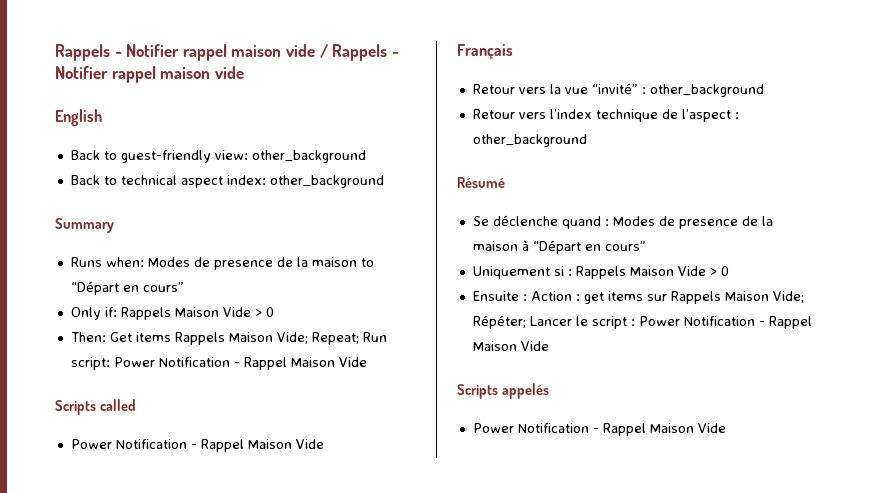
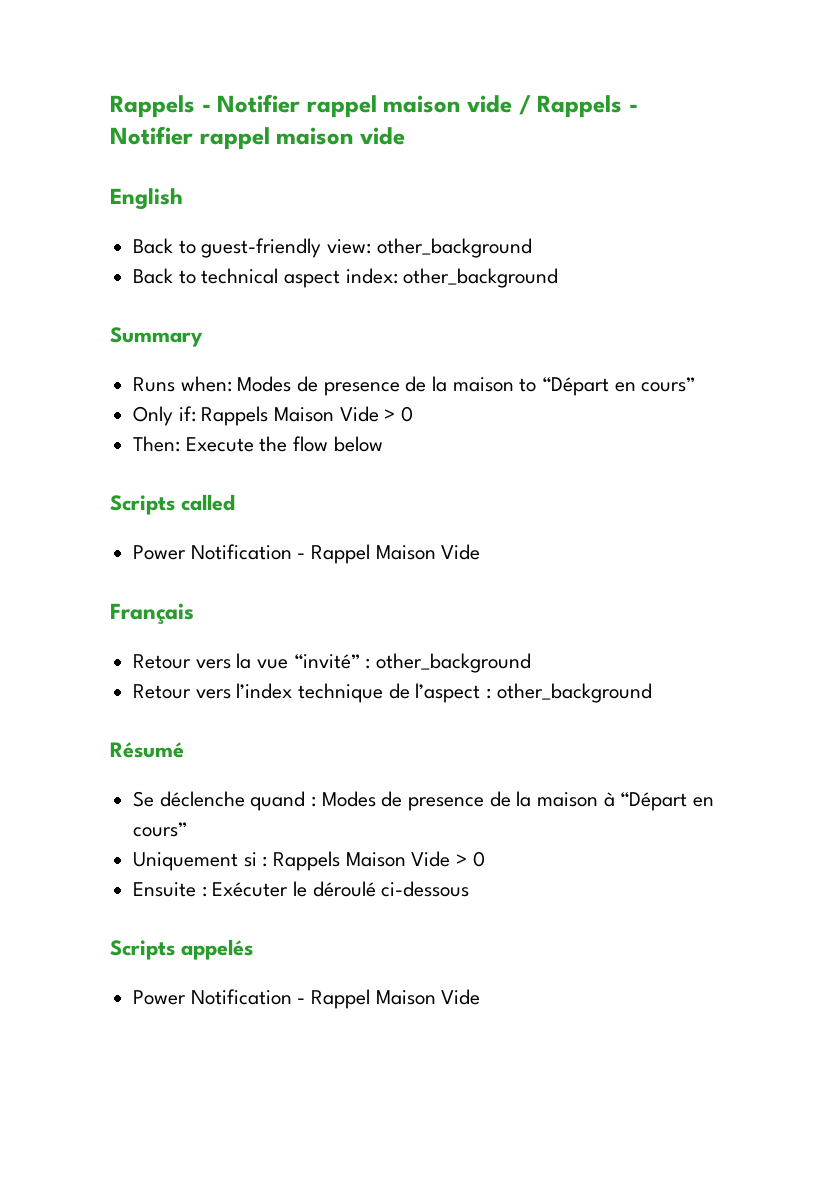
[109,332,387,345] [70,357,367,370] Get items Rappels Maison Vide; Repeat; Run script: Power Notification - Rappel Maison Vide -> [185,436,383,452] Execute the flow below
[530,291,804,304] [472,315,812,329] [472,341,549,351] Action : get items sur Rappels Maison Vide; Répéter; Lancer le script : Power Notification - Rappel Maison Vide -> [212,881,470,897] Exécuter le déroulé ci-dessous

